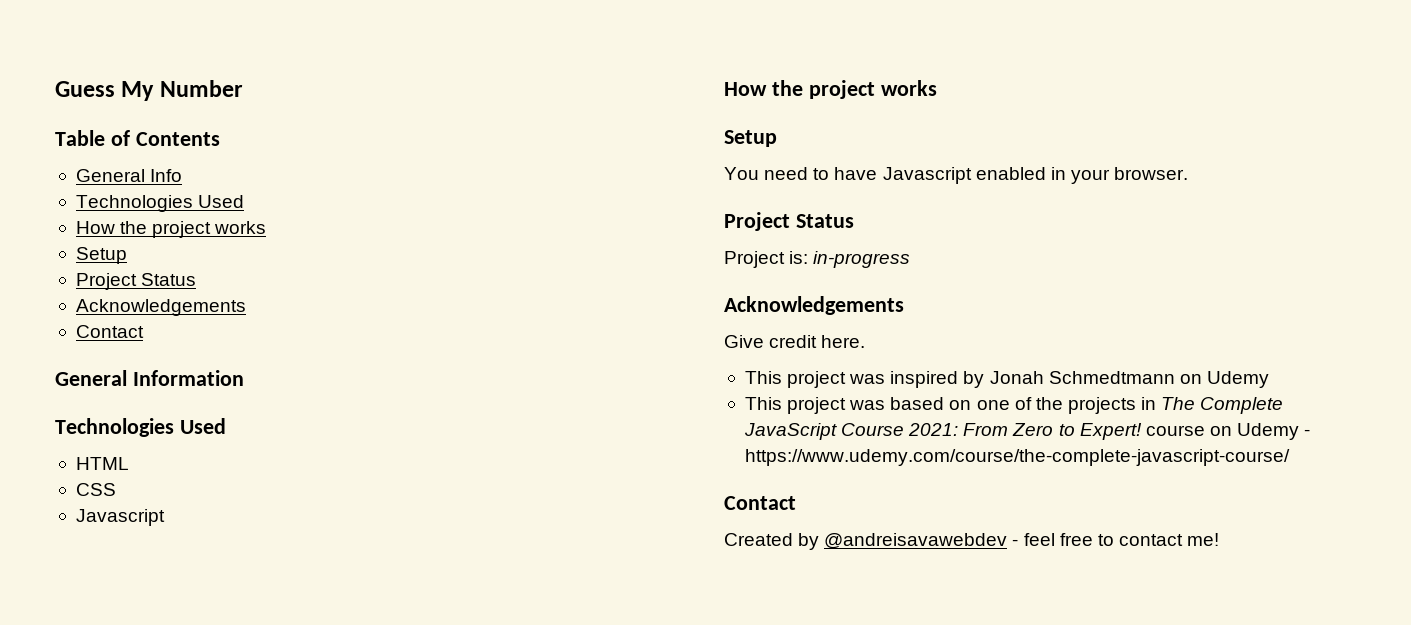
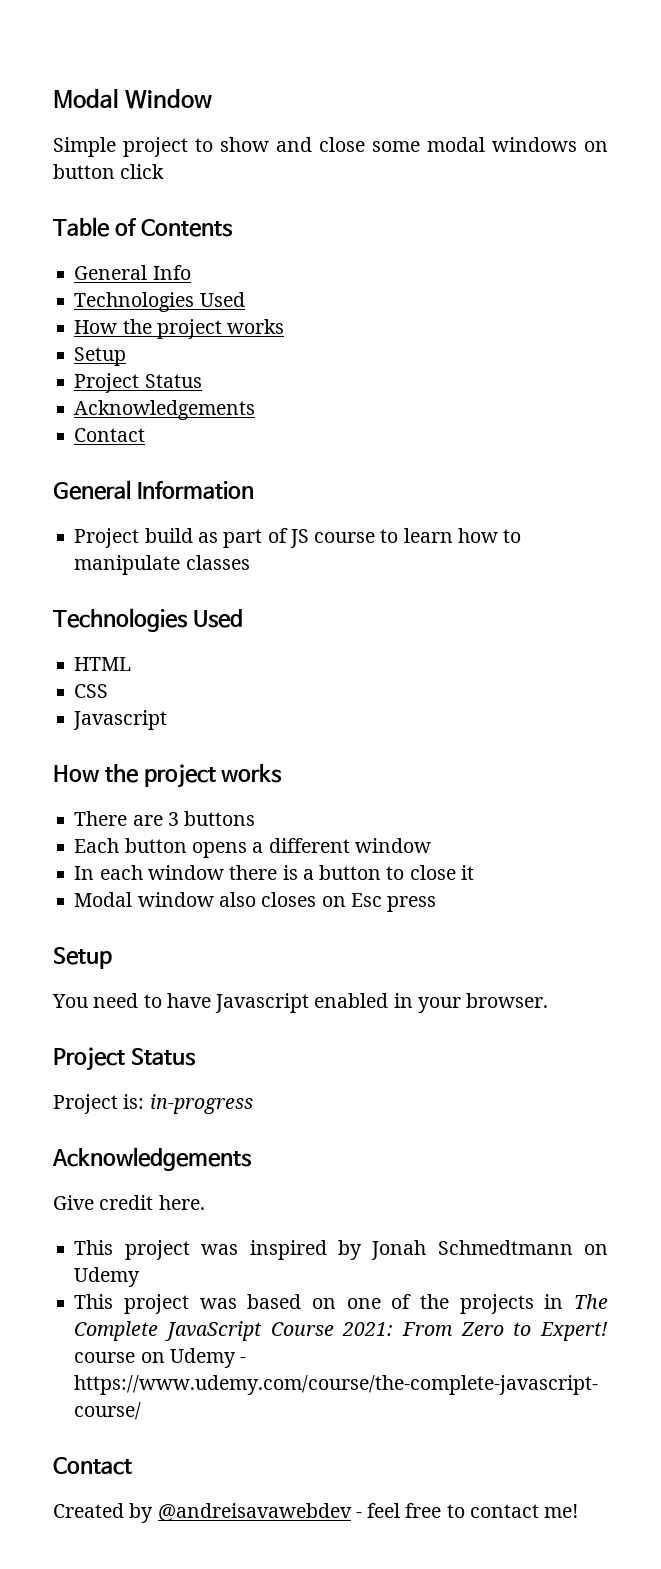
[55,80,243,101] Guess My Number -> [53,88,213,109] [53,137,608,157] [53,164,165,179] Modal Window // Simple project to show and close some modal windows on button click
(244, 378) none -> [74,528,522,548] [74,555,250,575] // Project build as part of JS course to learn how to manipulate classes
(937, 88) none -> [74,811,256,826] [74,838,431,858] [74,865,474,880] [74,892,437,912] // There are 3 buttons // Each button opens a different window // In each window there is a button to close it // Modal window also closes on Esc press

